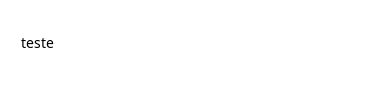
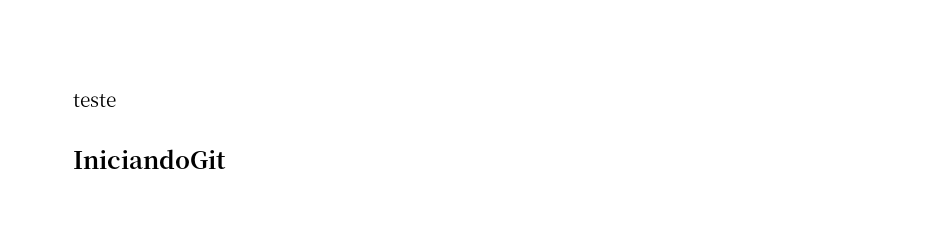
(54, 43) none -> [73,149,226,169] // IniciandoGit

